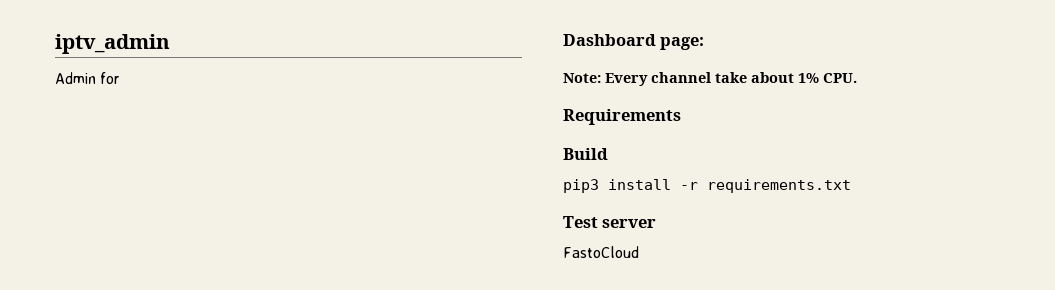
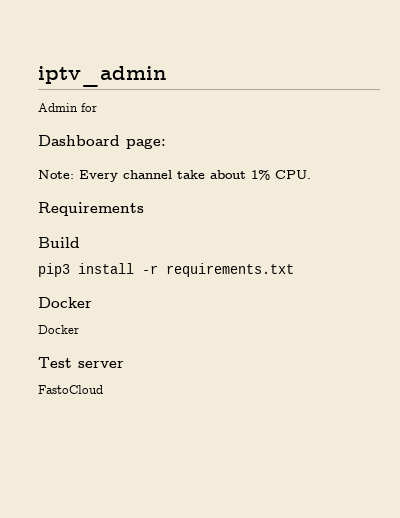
(851, 186) none -> [38,297,92,308] [38,325,79,334] // Docker // Docker

